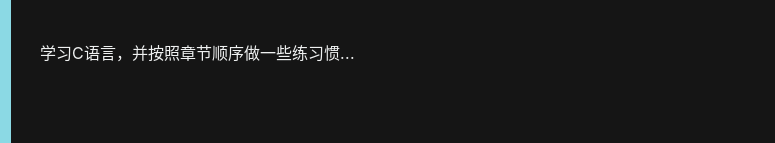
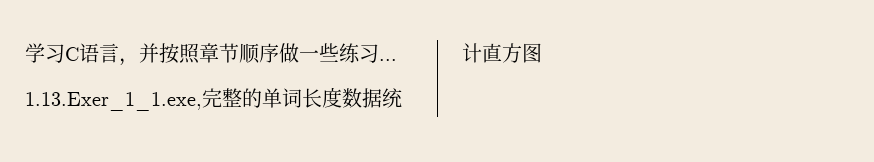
[324,45,340,61] 惯 -> (379, 53) none
(355, 57) none -> [25,87,402,111] [462,43,542,63] // 1.13.Exer_1_1.exe,完整的单词长度数据统计直方图

